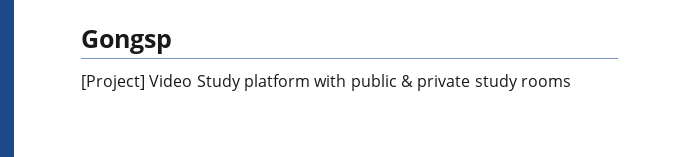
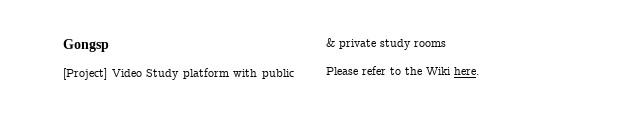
(571, 82) none -> [326,66,479,75] // Please refer to the Wiki here.

